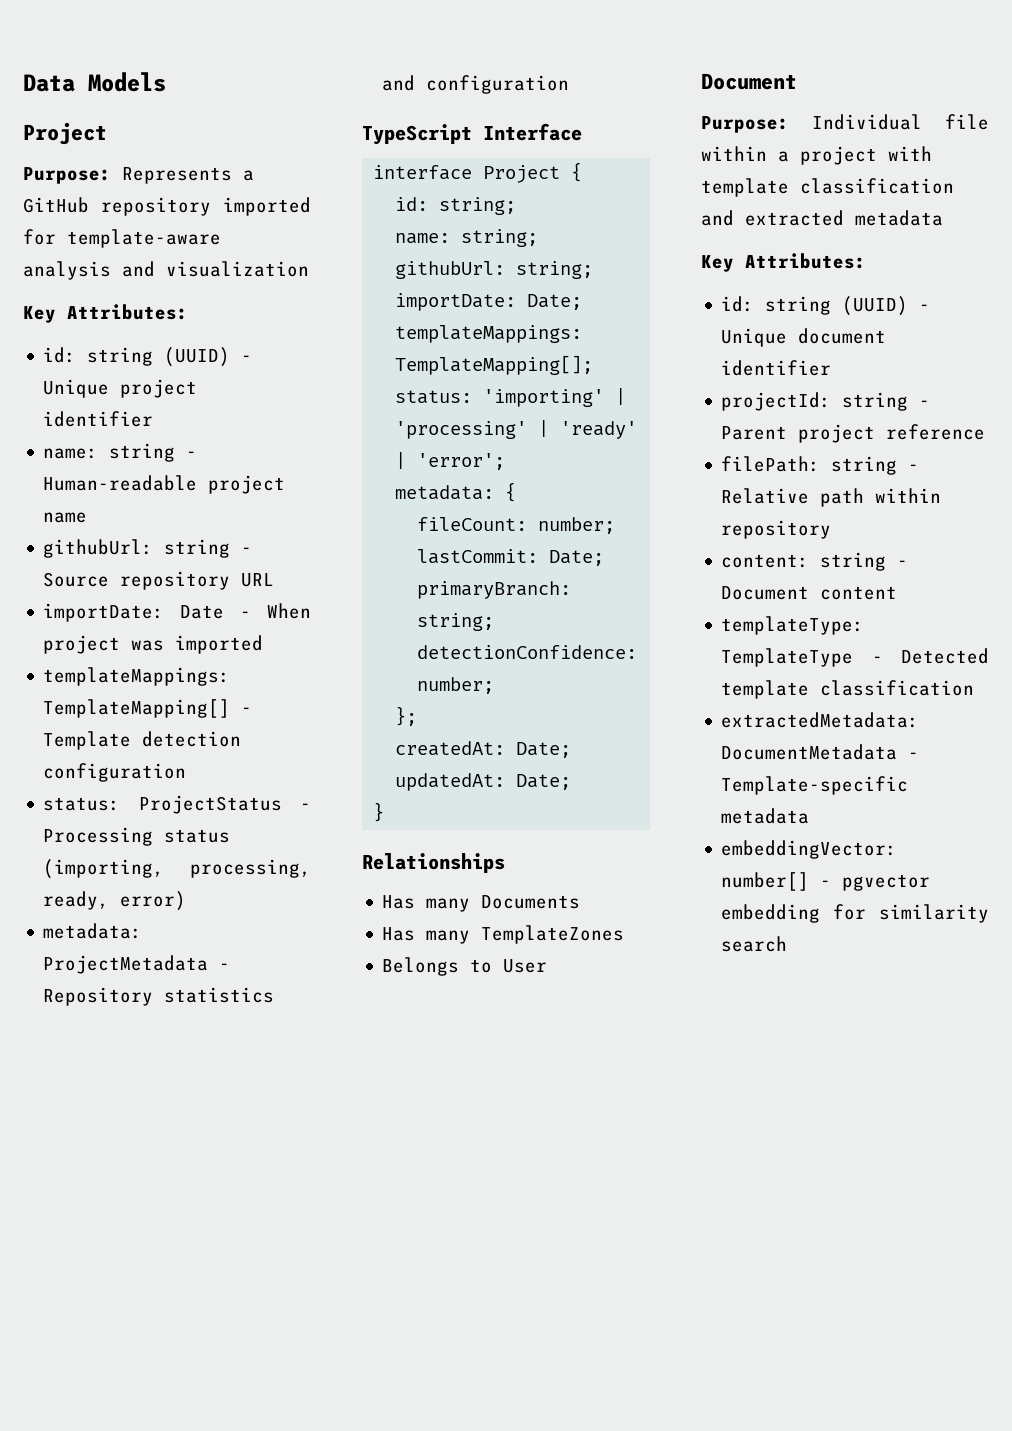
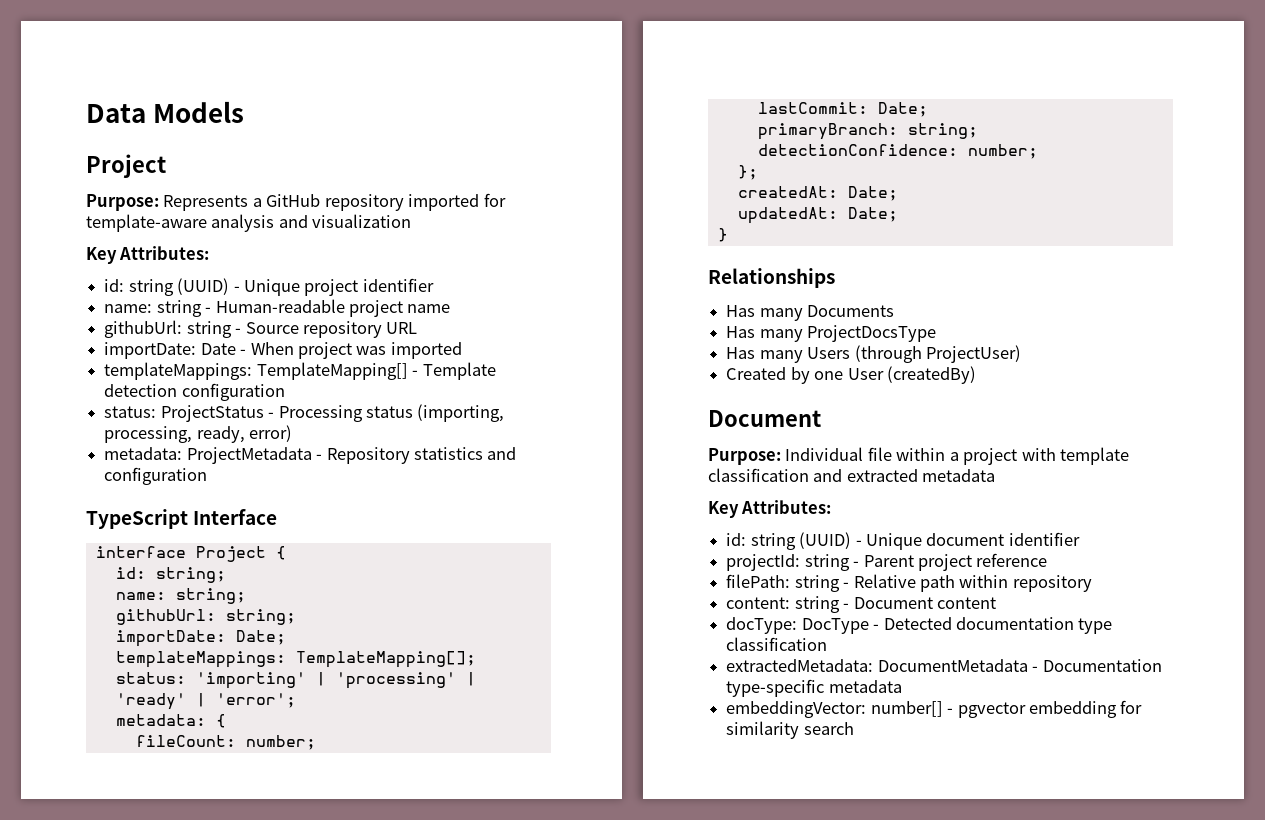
[481,925,625,944] [382,957,493,976] TemplateZones // Belongs to -> [807,325,937,342] [726,345,1021,363] [726,367,844,384] ProjectDocsType // Has many Users (through ProjectUser) // Created by one
(548, 966) none -> [886,366,976,384] (createdBy)
[721,616,865,635] [721,648,989,667] [721,680,810,699] templateType: TemplateType - Detected template -> [726,617,1113,634] docType: DocType - Detected documentation type
[721,776,909,795] Template-specific -> [1042,659,1162,672] [726,679,825,697] Documentation type-specific

